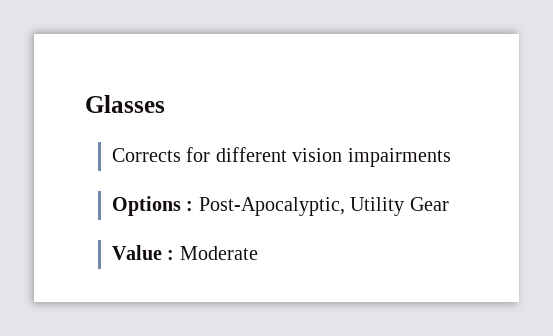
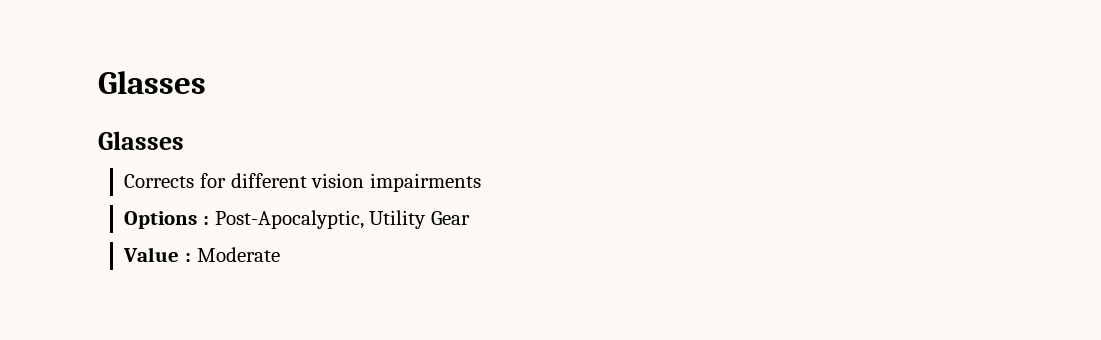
[85,95,165,113] Glasses -> [98,71,206,94] [98,131,184,150] Glasses // Glasses

